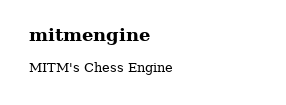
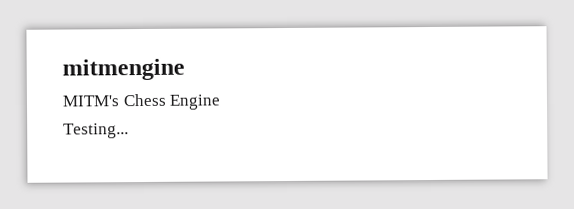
(173, 69) none -> [63,123,129,139] // Testing...

